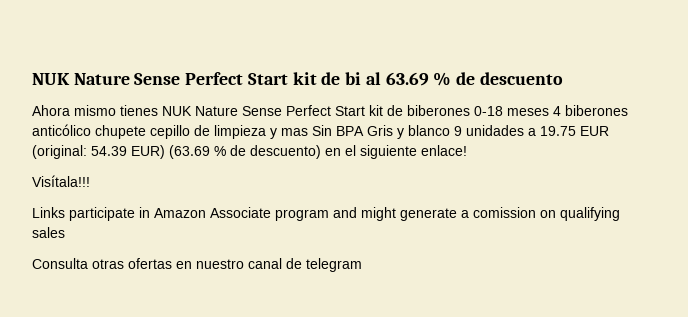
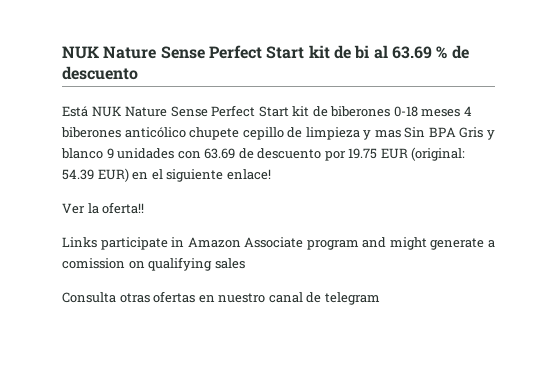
[32,105,158,116] Ahora mismo tienes -> [62,106,88,117] Está
[528,128,536,136] a -> [177,148,346,161] con 63.69 de descuento por
[169,145,321,159] (63.69 % de descuento) -> (129, 175) none
[32,175,90,187] Visítala!!! -> [62,202,145,214] Ver la oferta!!

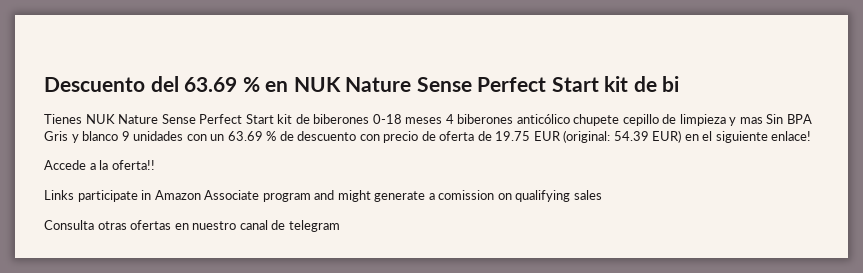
(62, 52) none -> [44,76,289,92] Descuento del 63.69 % en
[373,45,469,59] [62,66,138,80] [62,106,88,117] al 63.69 % de descuento // Está -> [44,114,82,124] // Tienes
[204,148,346,161] 63.69 de descuento por -> [210,131,492,143] un 63.69 % de descuento con precio de oferta de
[62,203,85,214] Ver -> [44,160,96,170] Accede a

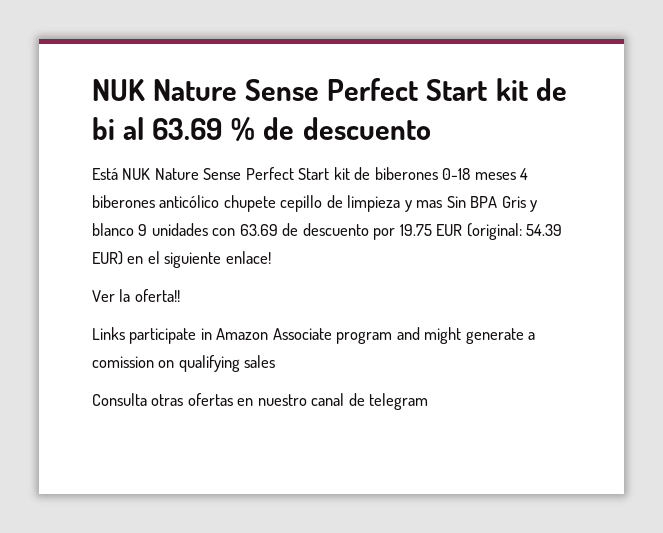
[44,76,289,92] Descuento del 63.69 % en -> (92, 90) none
[44,114,82,124] // Tienes -> [123,117,431,141] [92,168,118,180] al 63.69 % de descuento // Está
[210,131,492,143] un 63.69 % de descuento con precio de oferta de -> [239,223,396,240] 63.69 de descuento por
[44,160,96,170] Accede a -> [92,290,115,302] Ver

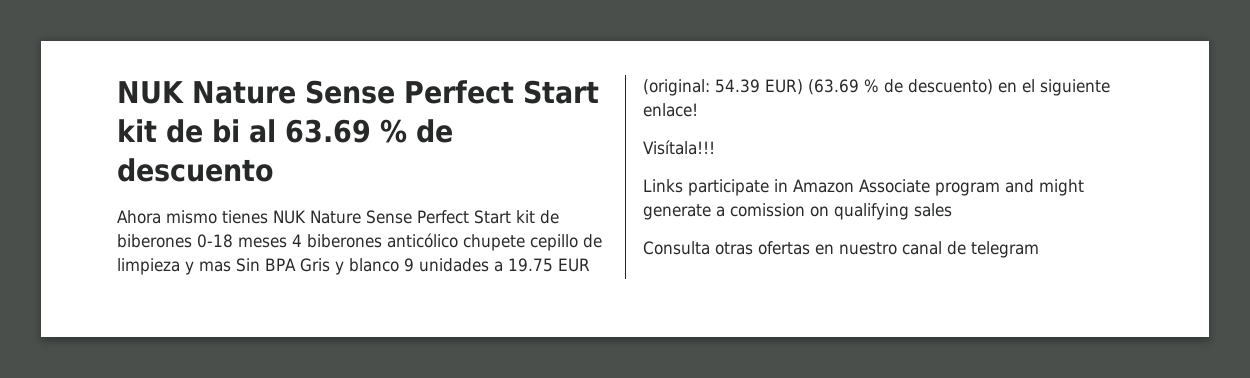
[92,168,118,180] Está -> [117,210,268,224] Ahora mismo tienes
[212,223,396,240] con 63.69 de descuento por -> [493,261,503,272] a
(123, 258) none -> [808,79,993,95] (63.69 % de descuento)
[92,289,180,302] Ver la oferta!! -> [643,140,715,155] Visítala!!!

